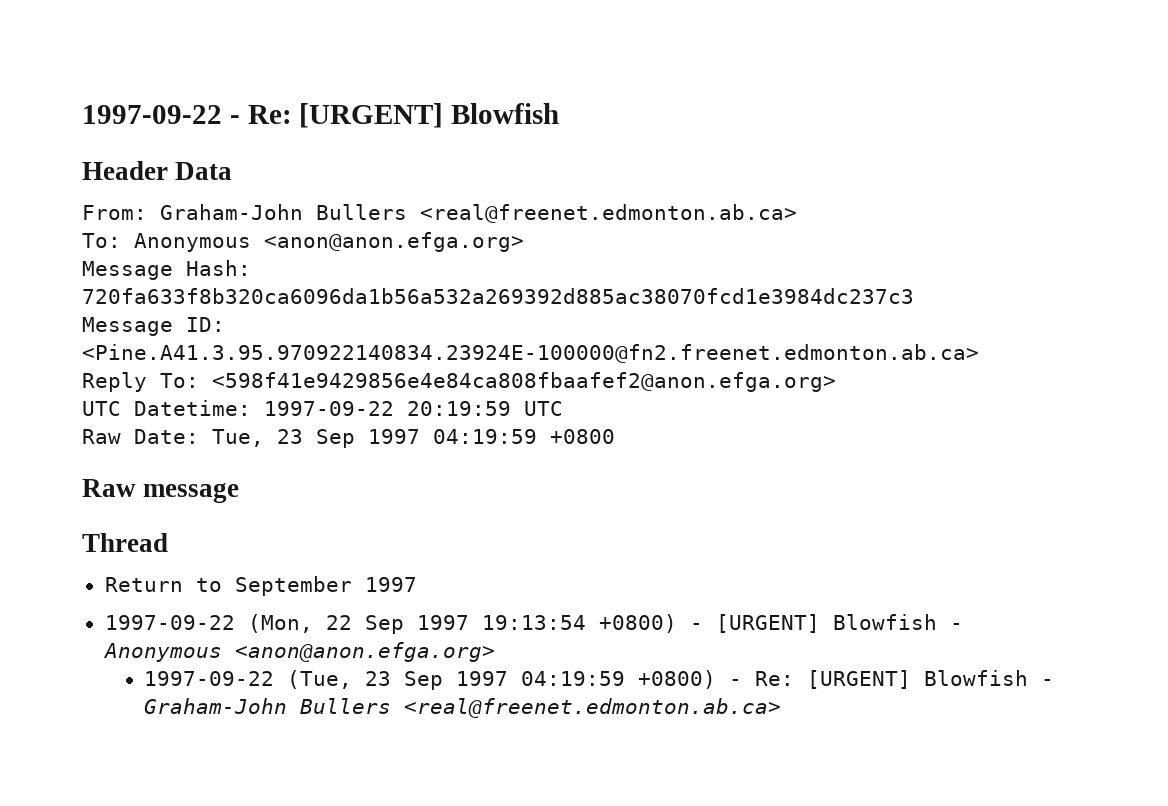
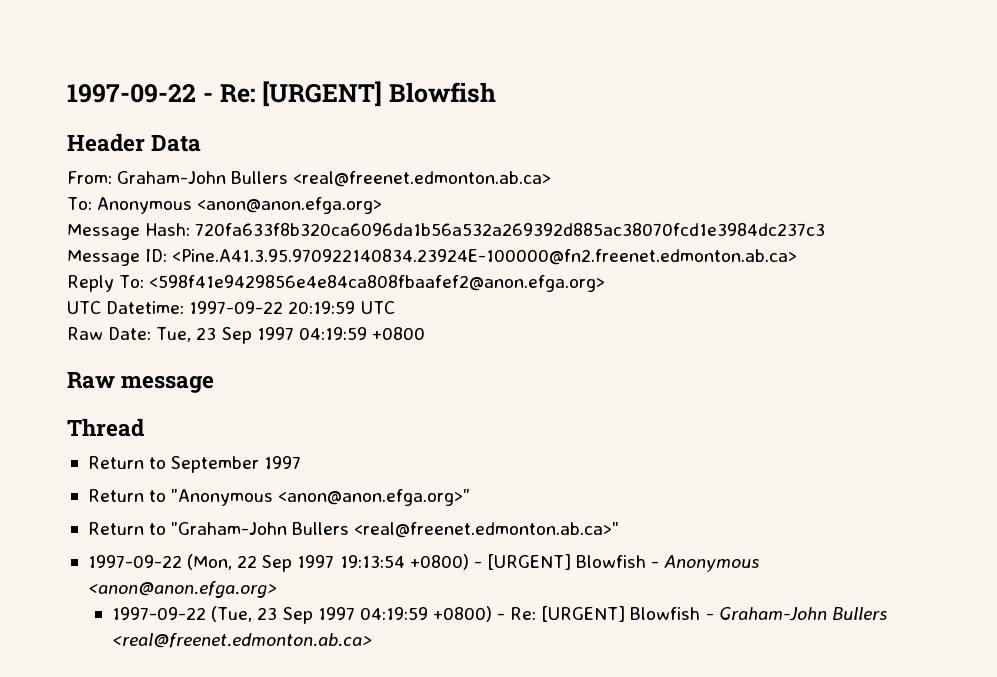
(417, 584) none -> [87,489,471,506] [87,522,620,538] // Return to "Anonymous <anon@anon.efga.org>" // Return to "Graham-John Bullers <real@freenet.edmonton.ab.ca>"

